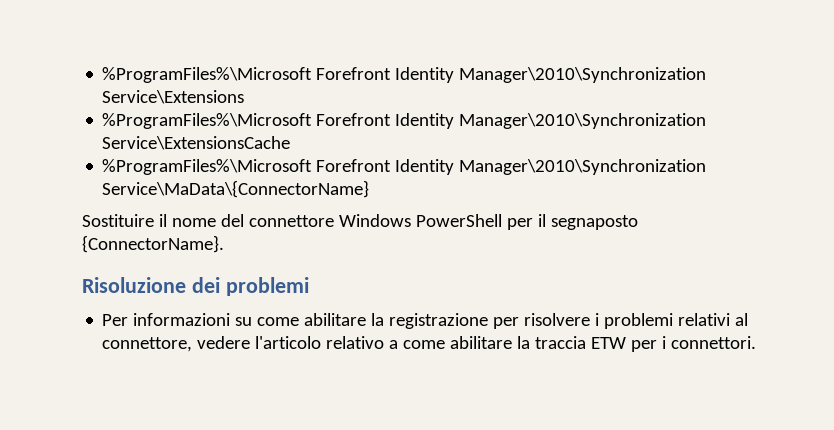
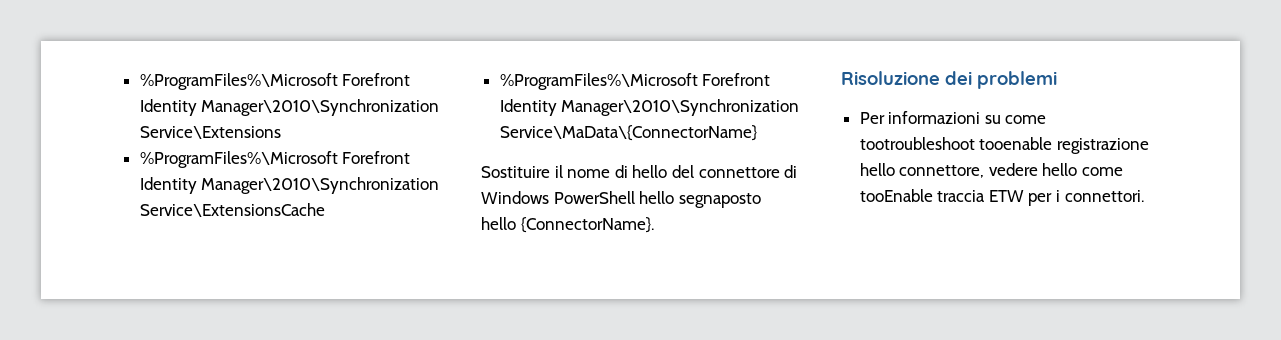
(216, 222) none -> [614,165,668,178] di hello
(334, 221) none -> [784,165,798,178] di
[506,214,638,230] per il segnaposto -> [639,191,761,208] [481,217,516,230] hello segnaposto hello
[304,313,749,329] [102,336,531,352] abilitare la registrazione per risolvere i problemi relativi al connettore, vedere l'articolo relativo a come abilitare la -> [859,137,1149,154] [859,163,1124,178] [859,189,933,202] tootroubleshoot tooenable registrazione hello connettore, vedere hello come tooEnable

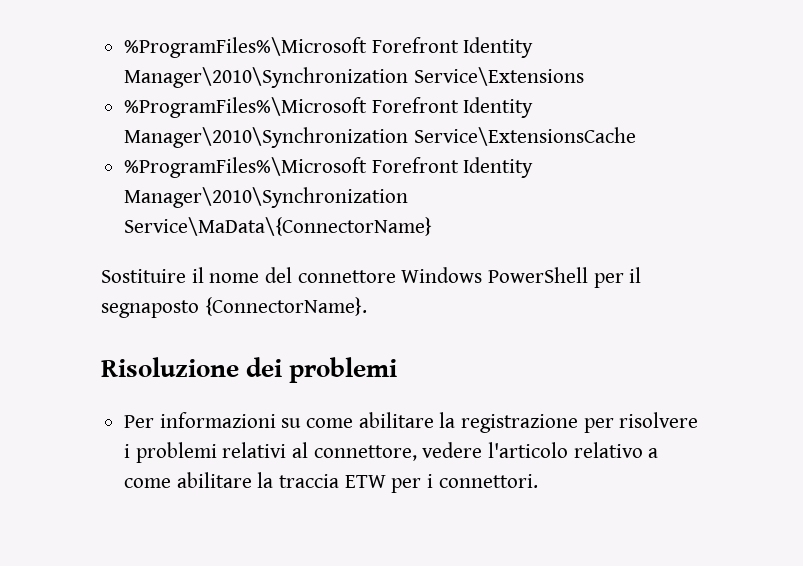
[614,165,668,178] di hello -> (260, 278) none
[784,165,798,178] di -> (396, 276) none
[639,191,761,208] [481,217,516,230] hello segnaposto hello -> [593,267,642,288] [101,300,199,318] per il segnaposto
[859,137,1149,154] [859,163,1124,178] [859,189,933,202] tootroubleshoot tooenable registrazione hello connettore, vedere hello come tooEnable -> [358,412,699,433] [124,442,659,463] [124,472,274,488] abilitare la registrazione per risolvere i problemi relativi al connettore, vedere l'articolo relativo a come abilitare la

